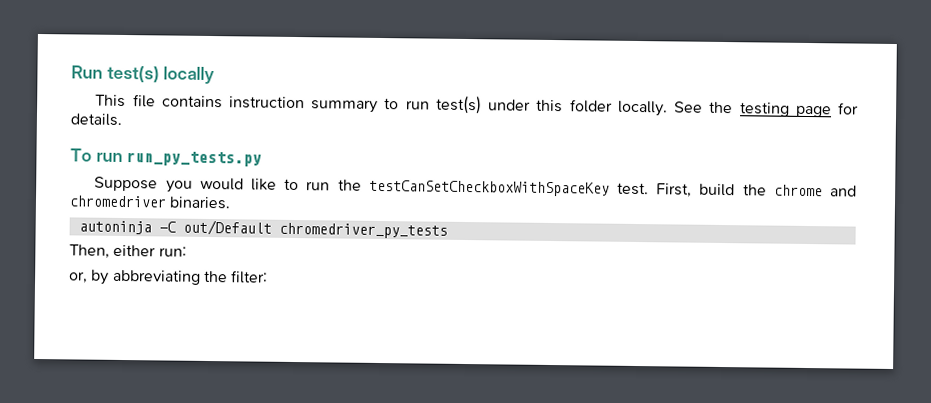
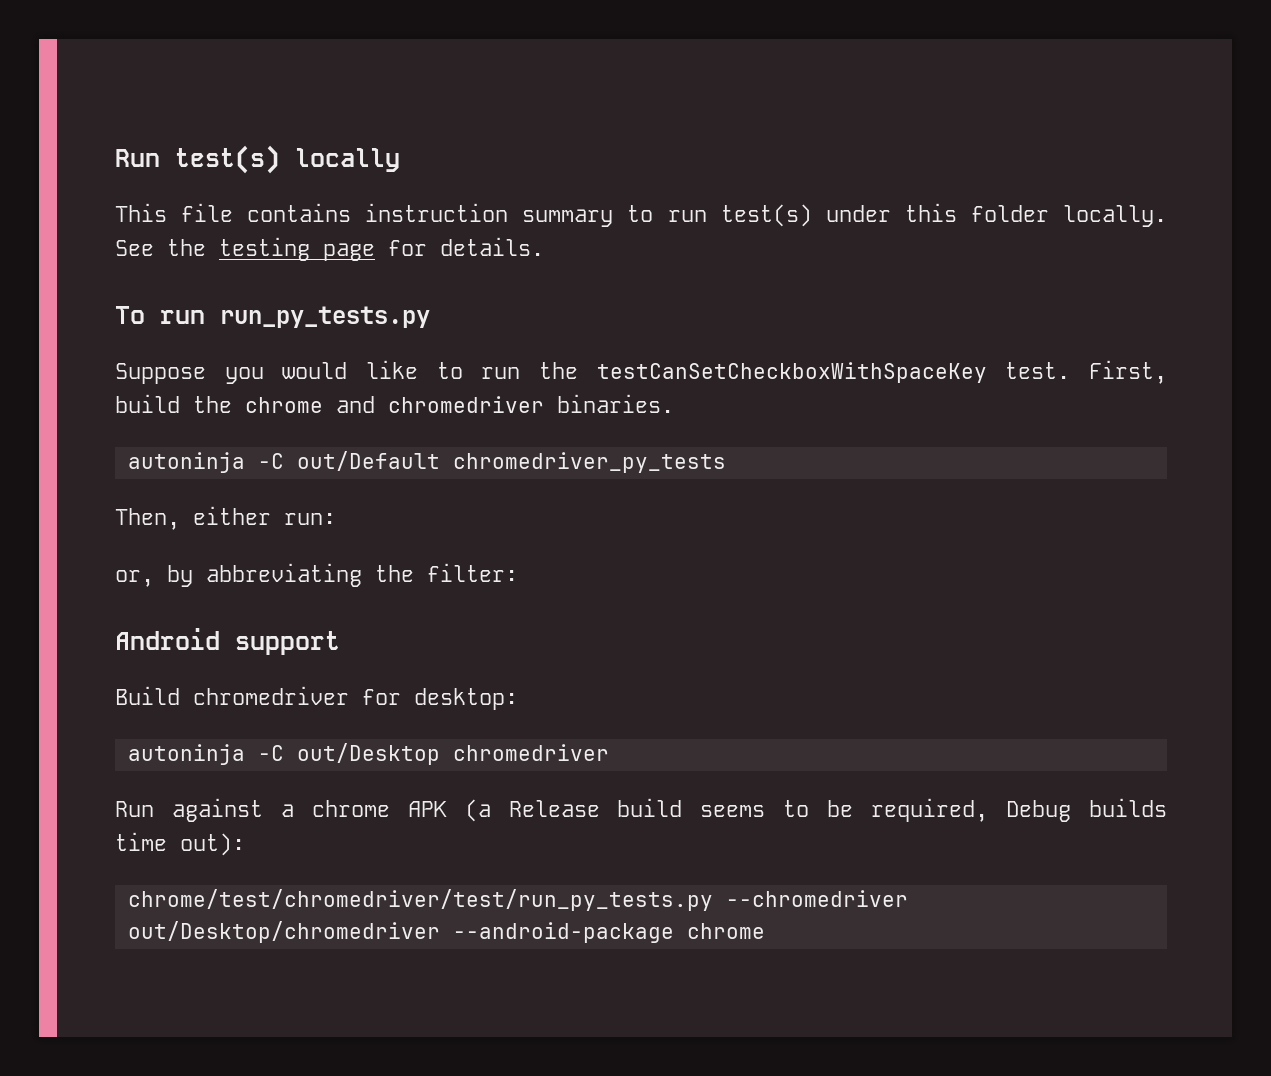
(269, 277) none -> [115,628,340,655] [115,686,518,710] [127,743,609,765] [115,798,1167,822] [115,832,245,856] [127,889,908,911] [127,921,765,943] // Android support // Build chromedriver for desktop: // autoninja -C out/Desktop chromedriver // Run against a chrome APK (a Release build seems to be required, Debug builds time out): // chrome/test/chromedriver/test/run_py_tests.py --chromedriver out/Desktop/chromedriver --android-package chrome

